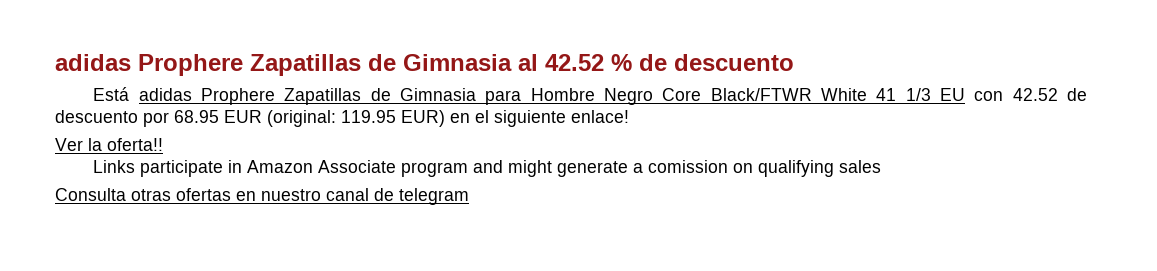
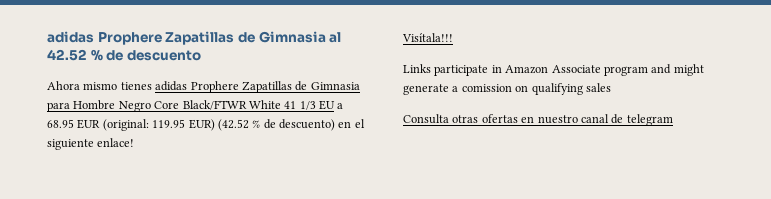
[93,87,130,101] Está -> [47,81,152,90] Ahora mismo tienes
[974,88,1088,101] [55,110,169,127] con 42.52 de descuento por -> [337,103,344,109] a
(445, 118) none -> [217,119,335,131] (42.52 % de descuento)
[55,138,163,151] Ver la oferta!! -> [402,33,453,42] Visítala!!!

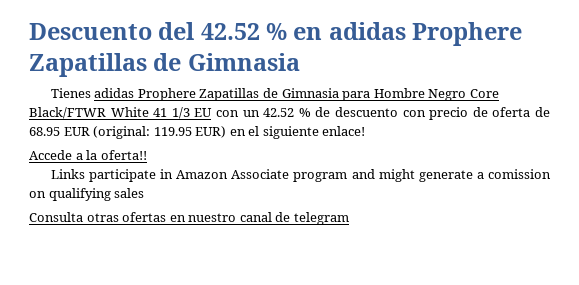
[47,31,342,45] [47,49,201,61] [47,81,152,90] adidas Prophere Zapatillas de Gimnasia al 42.52 % de descuento // Ahora mismo tienes -> [29,22,523,46] [29,53,300,77] [50,88,91,98] Descuento del 42.52 % en adidas Prophere Zapatillas de Gimnasia // Tienes
[337,103,344,109] a -> [215,107,551,120] con un 42.52 % de descuento con precio de oferta de
[217,119,335,131] (42.52 % de descuento) -> (227, 132) none
[402,33,453,42] Visítala!!! -> [29,150,147,160] Accede a la oferta!!

